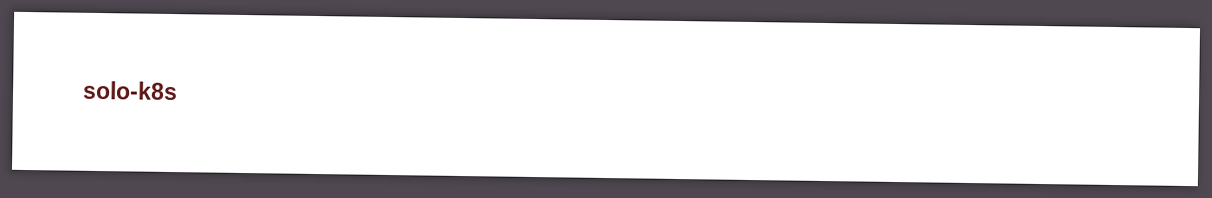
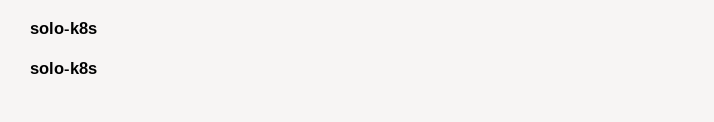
[82,80,178,101] solo-k8s -> [30,22,97,34] [30,62,97,74] solo-k8s // solo-k8s

